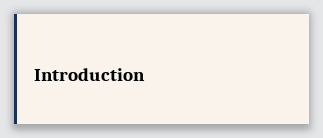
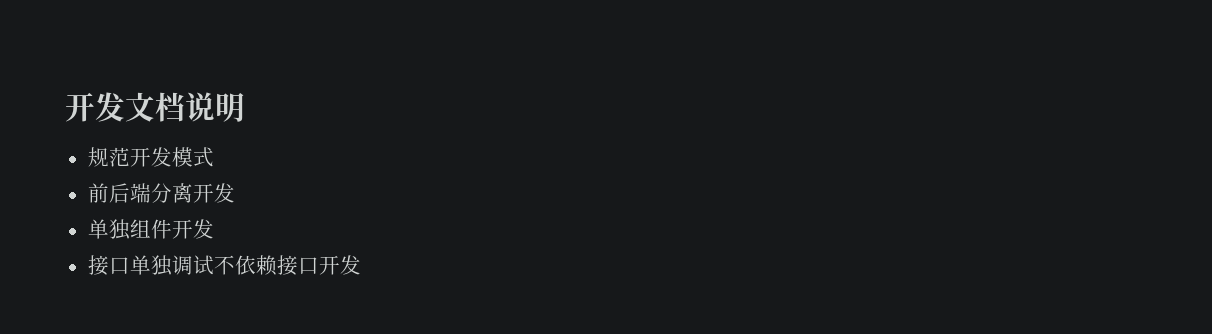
[34,68,145,81] Introduction -> [65,92,245,122] [87,147,214,167] [87,183,235,203] [87,219,214,240] [87,255,361,276] 开发文档说明 // 规范开发模式 // 前后端分离开发 // 单独组件开发 // 接口单独调试不依赖接口开发

